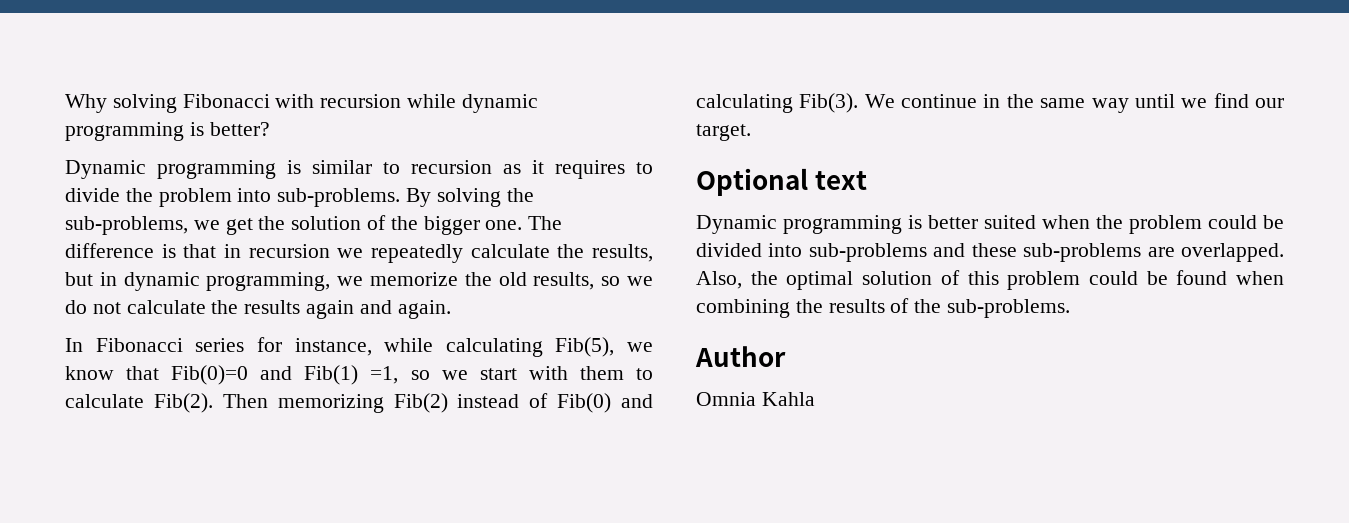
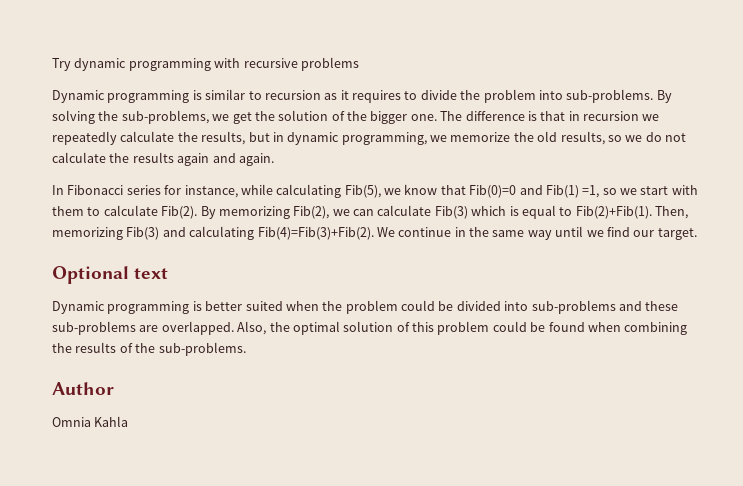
[65,94,538,113] [65,122,270,141] Why solving Fibonacci with recursion while dynamic programming is better? -> [52,57,359,71] Try dynamic programming with recursive problems
[222,393,612,413] Then memorizing Fib(2) instead of Fib(0) -> [200,205,688,219] [52,227,160,240] By memorizing Fib(2), we can calculate Fib(3) which is equal to Fib(2)+Fib(1). Then, memorizing Fib(3)
[799,93,859,113] Fib(3). -> [257,227,374,240] Fib(4)=Fib(3)+Fib(2).

